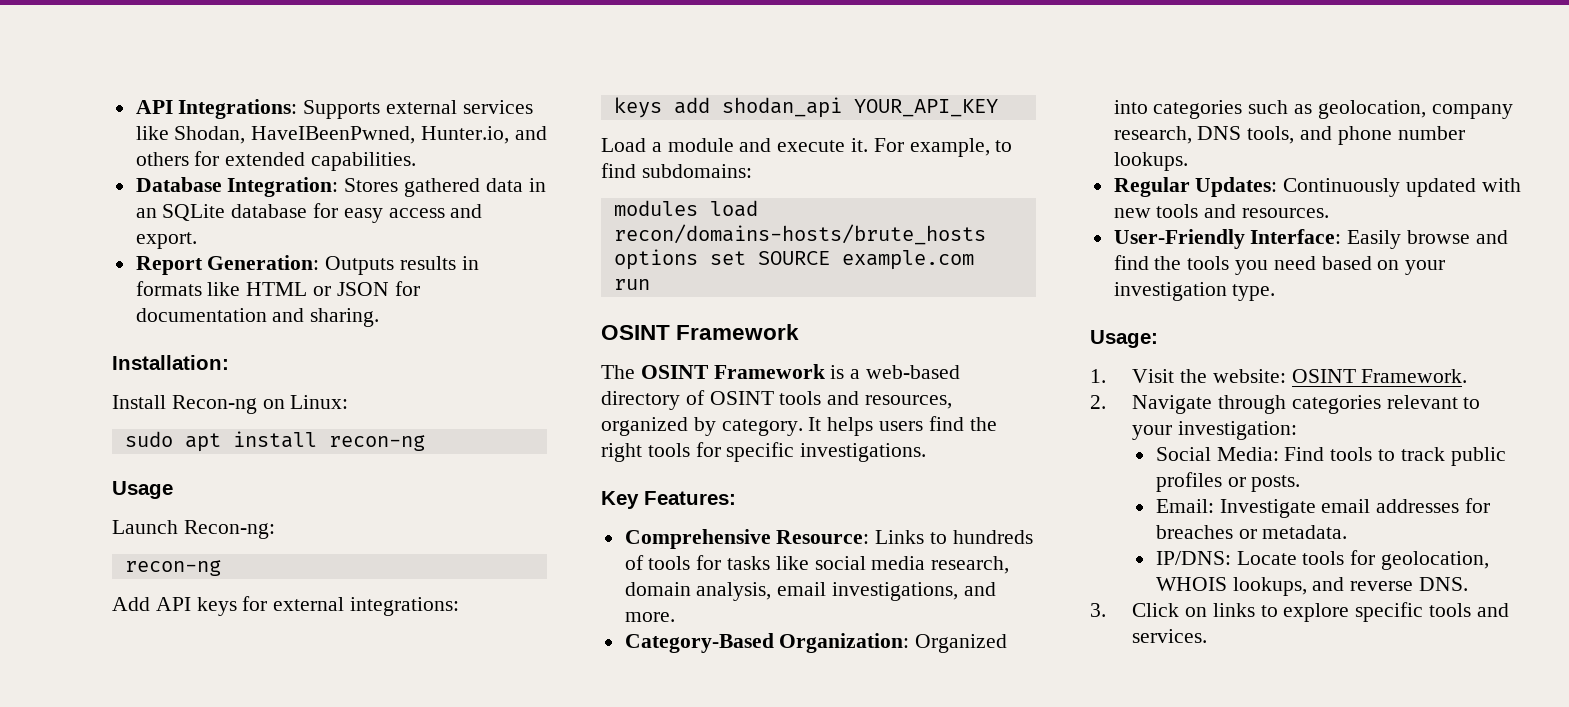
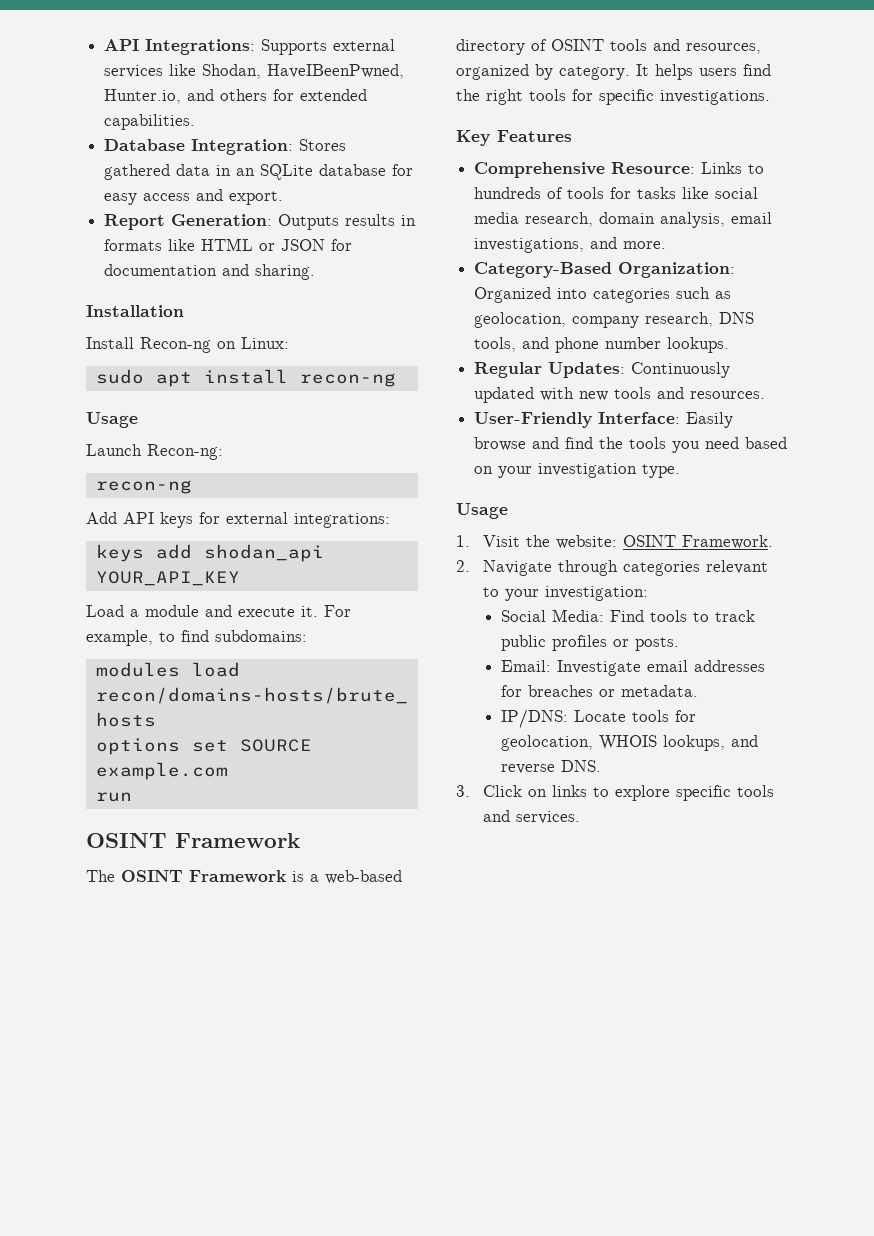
[112,355,229,370] Installation: -> [86,305,184,317] Installation
[644,491,736,505] Features: -> [497,130,572,142] Features
[1090,330,1158,348] Usage: -> [456,503,508,519] Usage

